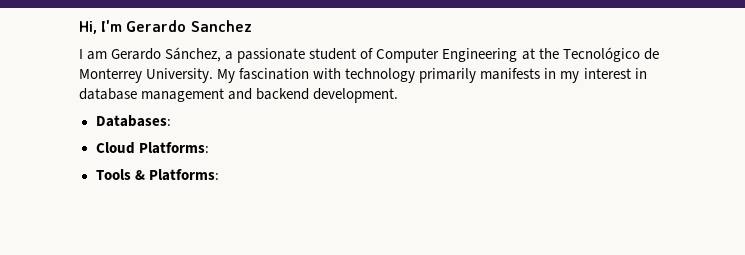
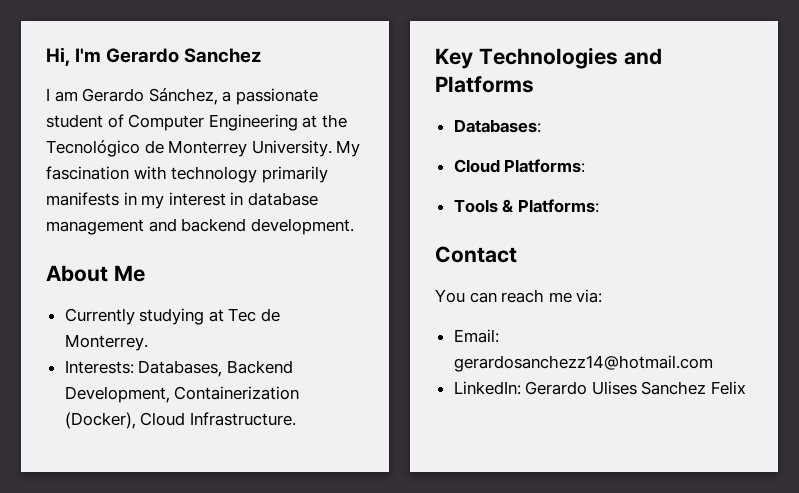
(399, 95) none -> [46,265,145,282] [64,308,281,325] [64,334,148,351] [64,360,293,377] [64,386,300,403] [64,412,296,429] [435,47,662,69] [435,76,534,93] // About Me // Currently studying at Tec de Monterrey. // Interests: Databases, Backend Development, Containerization (Docker), Cloud Infrastructure. // Key Technologies and Platforms
(219, 175) none -> [435,246,517,263] [435,289,603,303] [453,329,499,343] [453,355,713,372] [453,381,747,395] // Contact // You can reach me via: // Email: gerardosanchezz14@hotmail.com // LinkedIn: Gerardo Ulises Sanchez Felix

